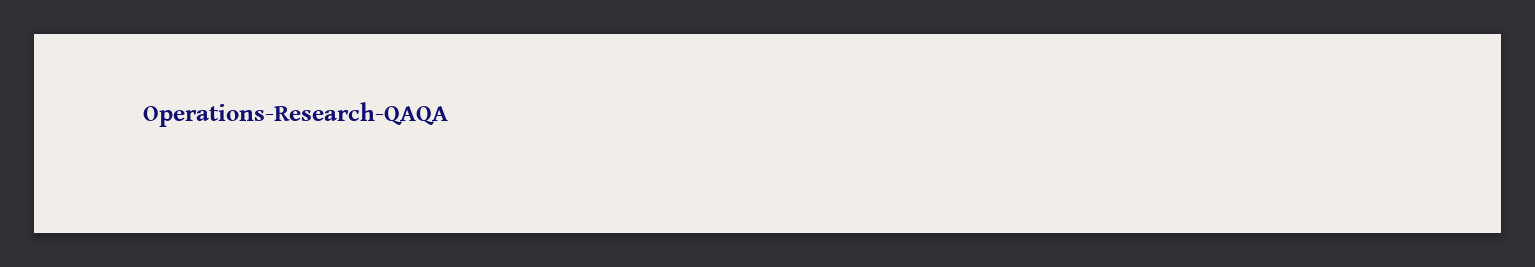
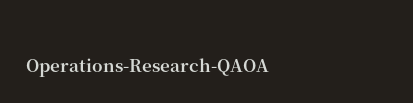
[143,102,448,127] Operations-Research-QAQA -> [26,58,269,77] Operations-Research-QAOA

